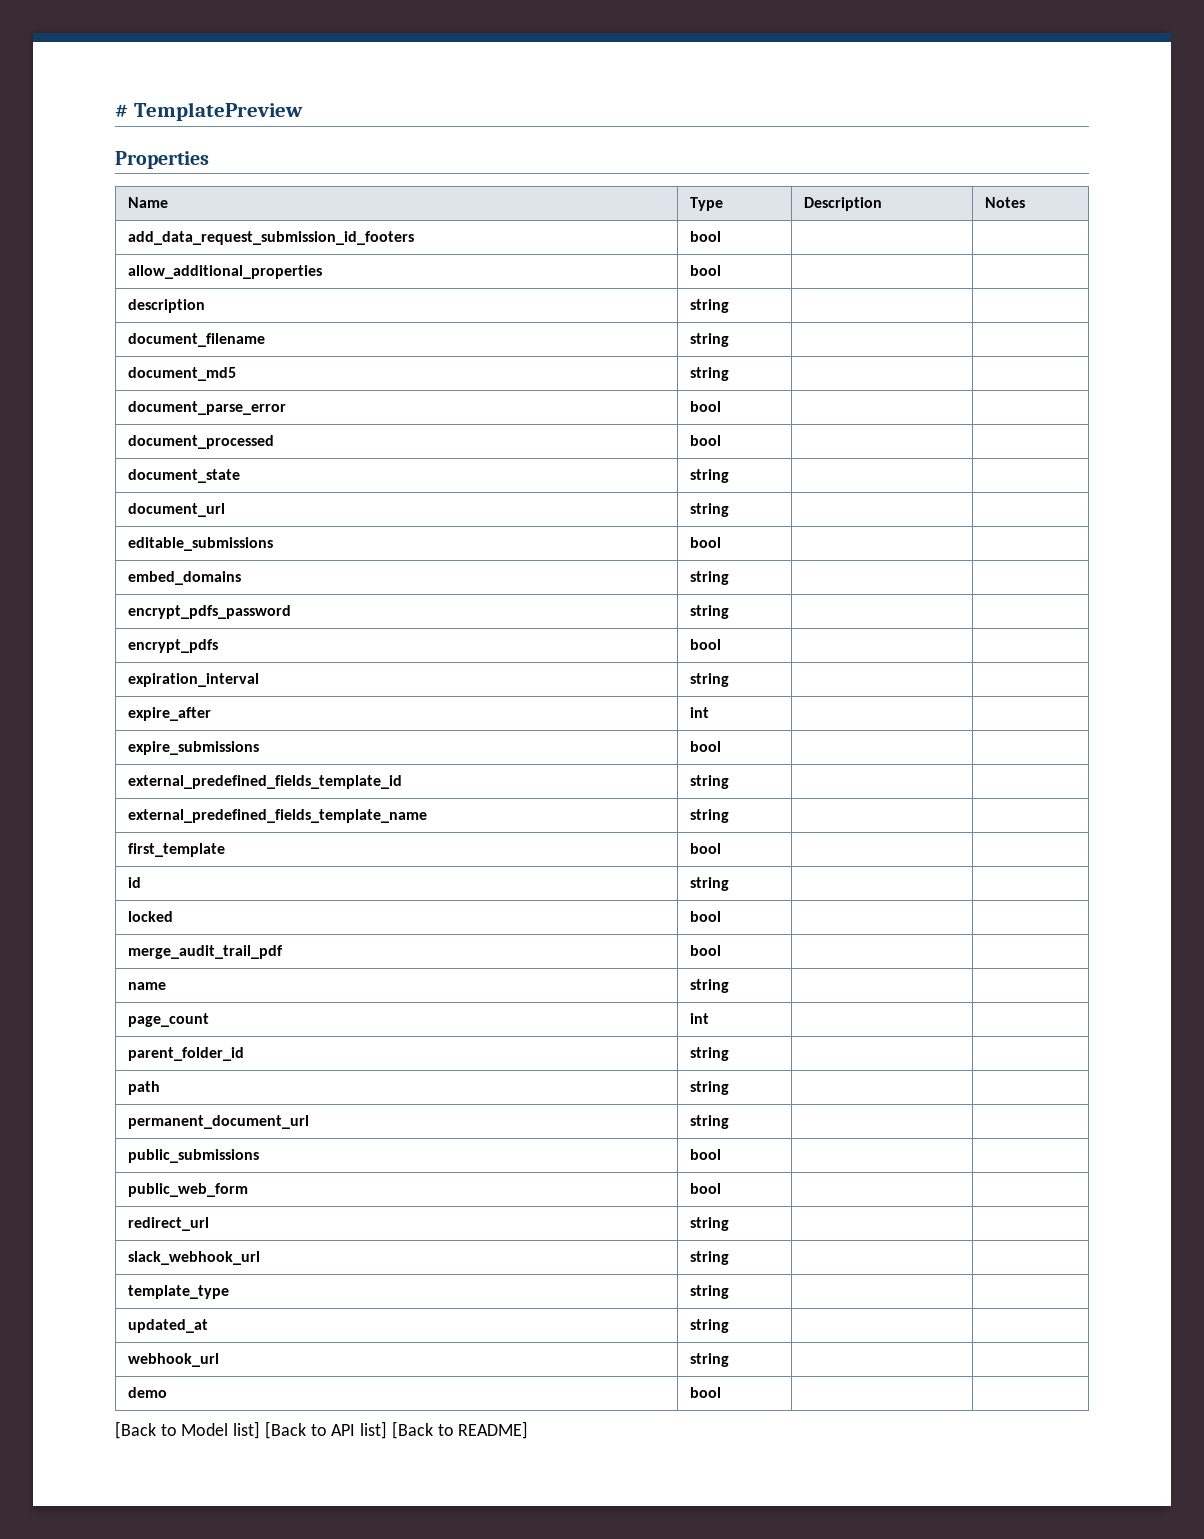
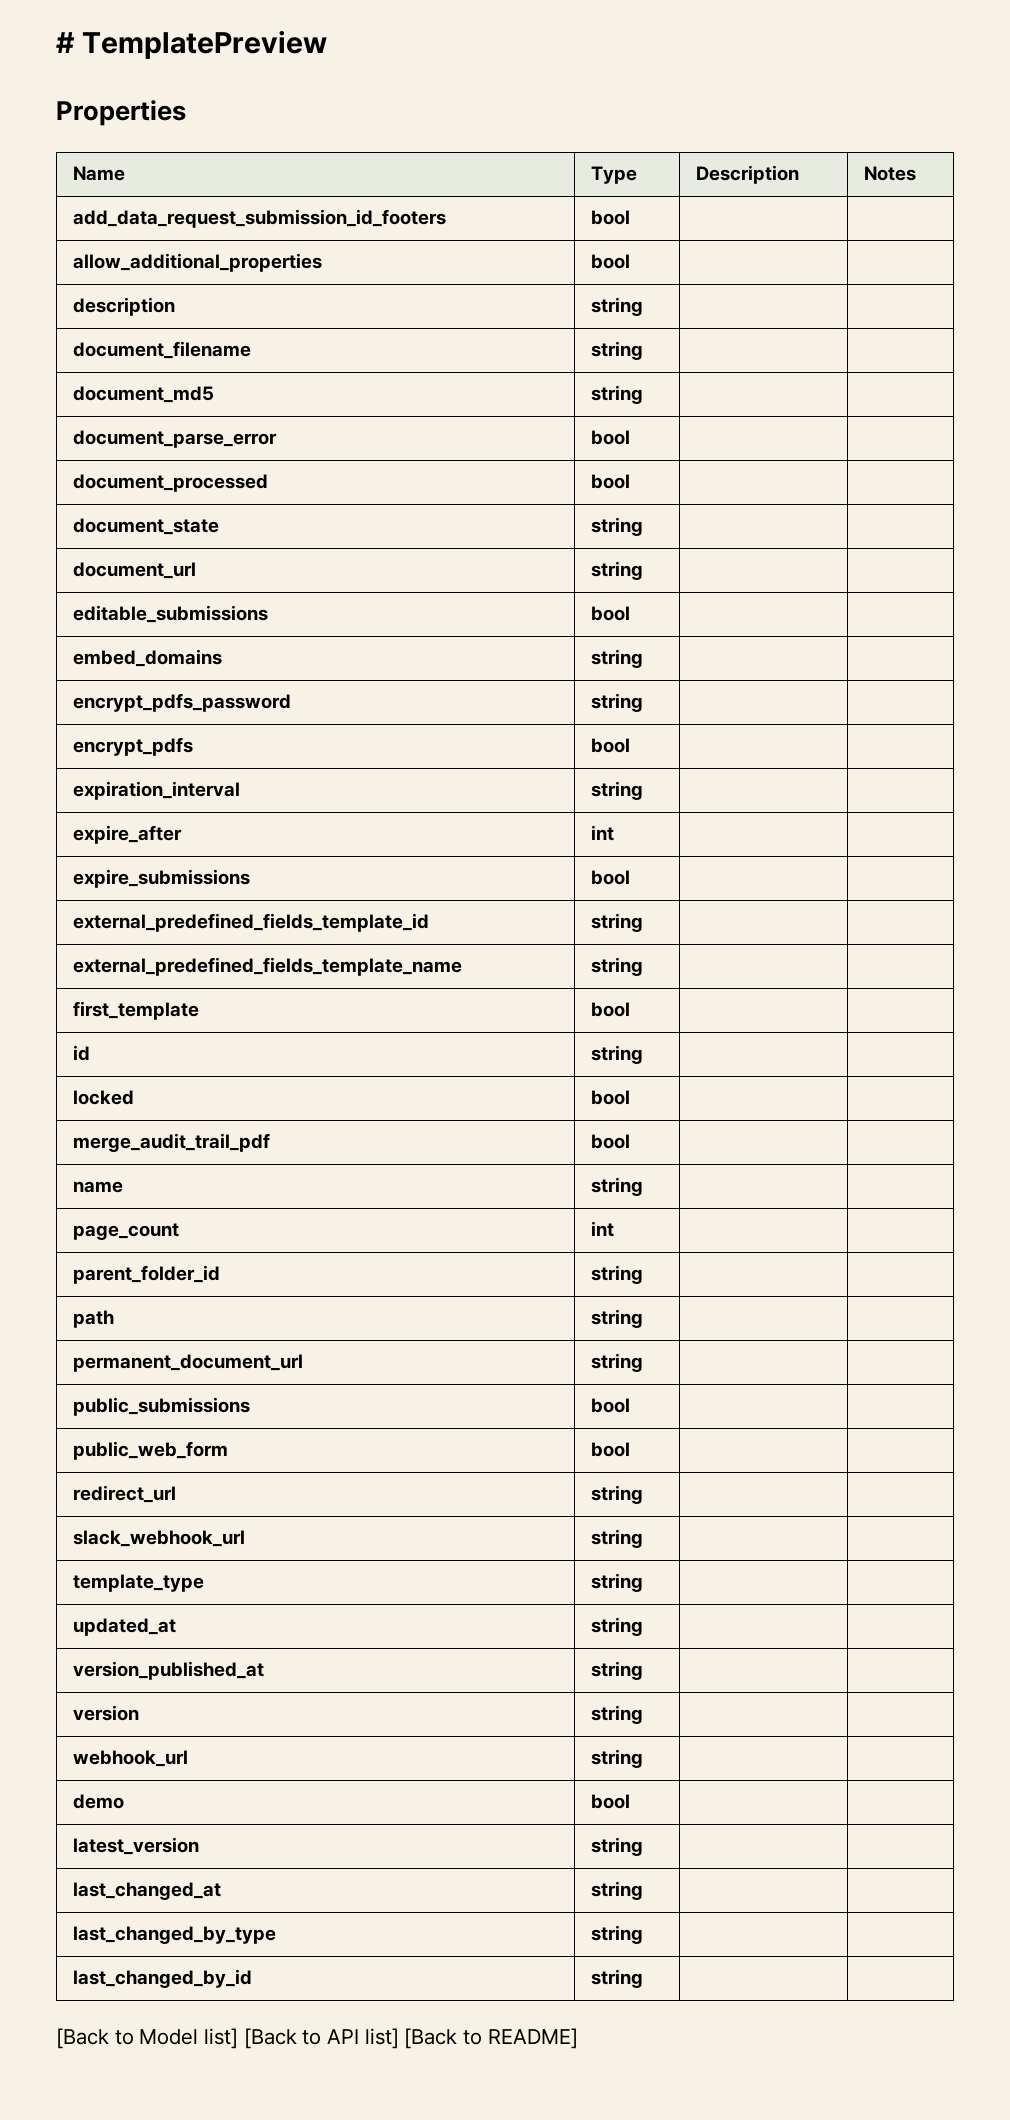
(729, 1326) none -> [72,1661,264,1680] [590,1661,643,1680] [72,1705,139,1721] [590,1705,643,1724] // version_published_at | string | | // version | string | |
(721, 1392) none -> [72,1837,199,1855] [590,1837,643,1856] [72,1882,221,1900] [590,1881,643,1900] [72,1926,276,1944] [590,1925,643,1944] [72,1969,252,1988] [590,1969,643,1988] // latest_version | string | | // last_changed_at | string | | // last_changed_by_type | string | | // last_changed_by_id | string | |

